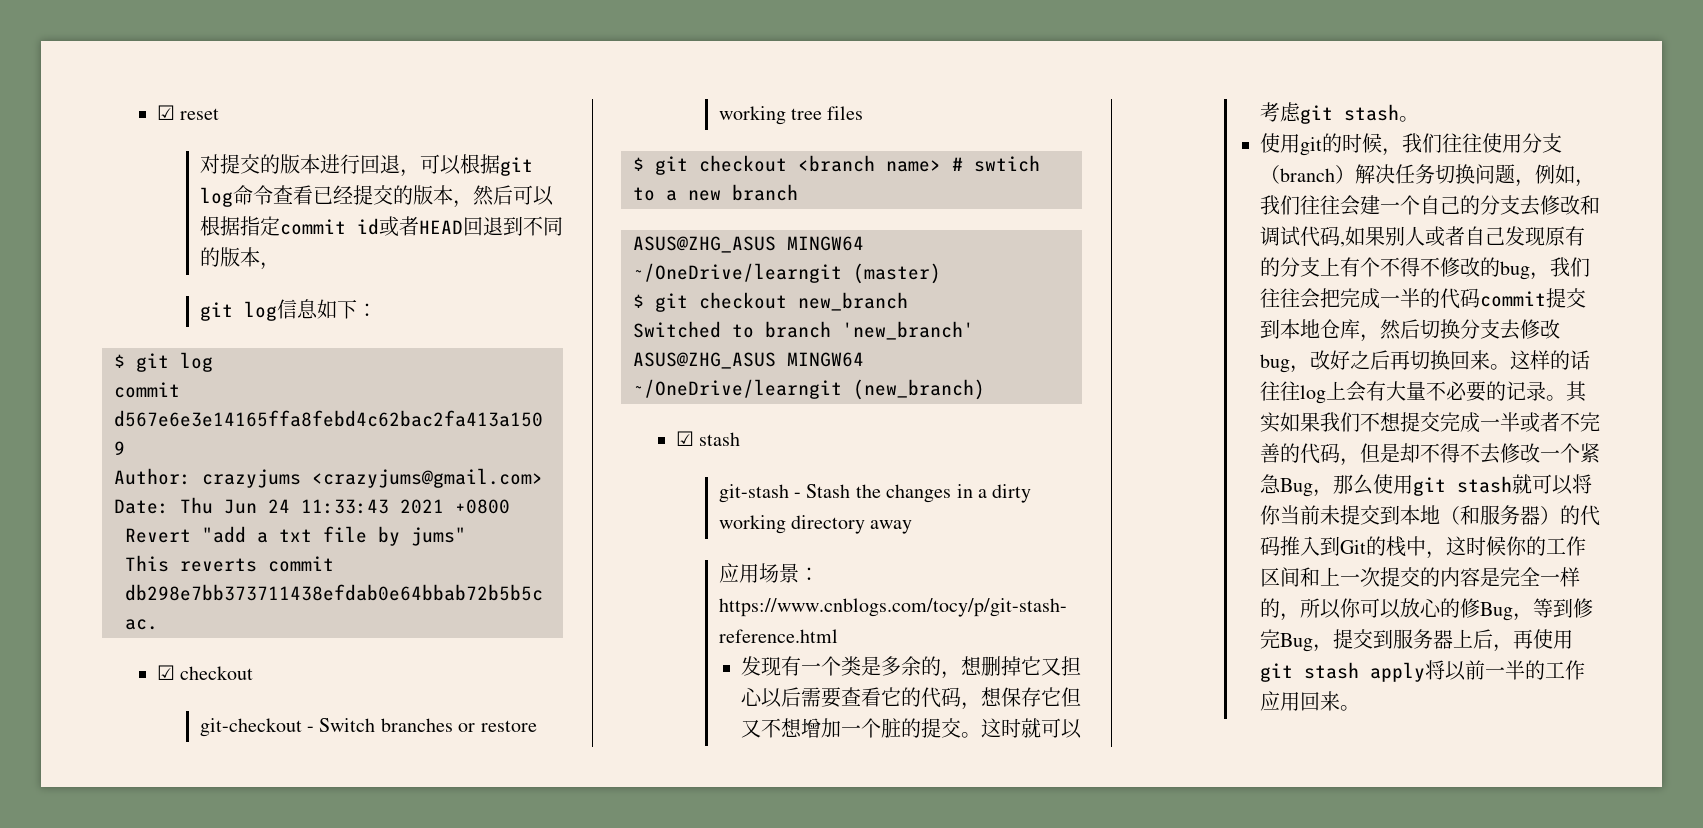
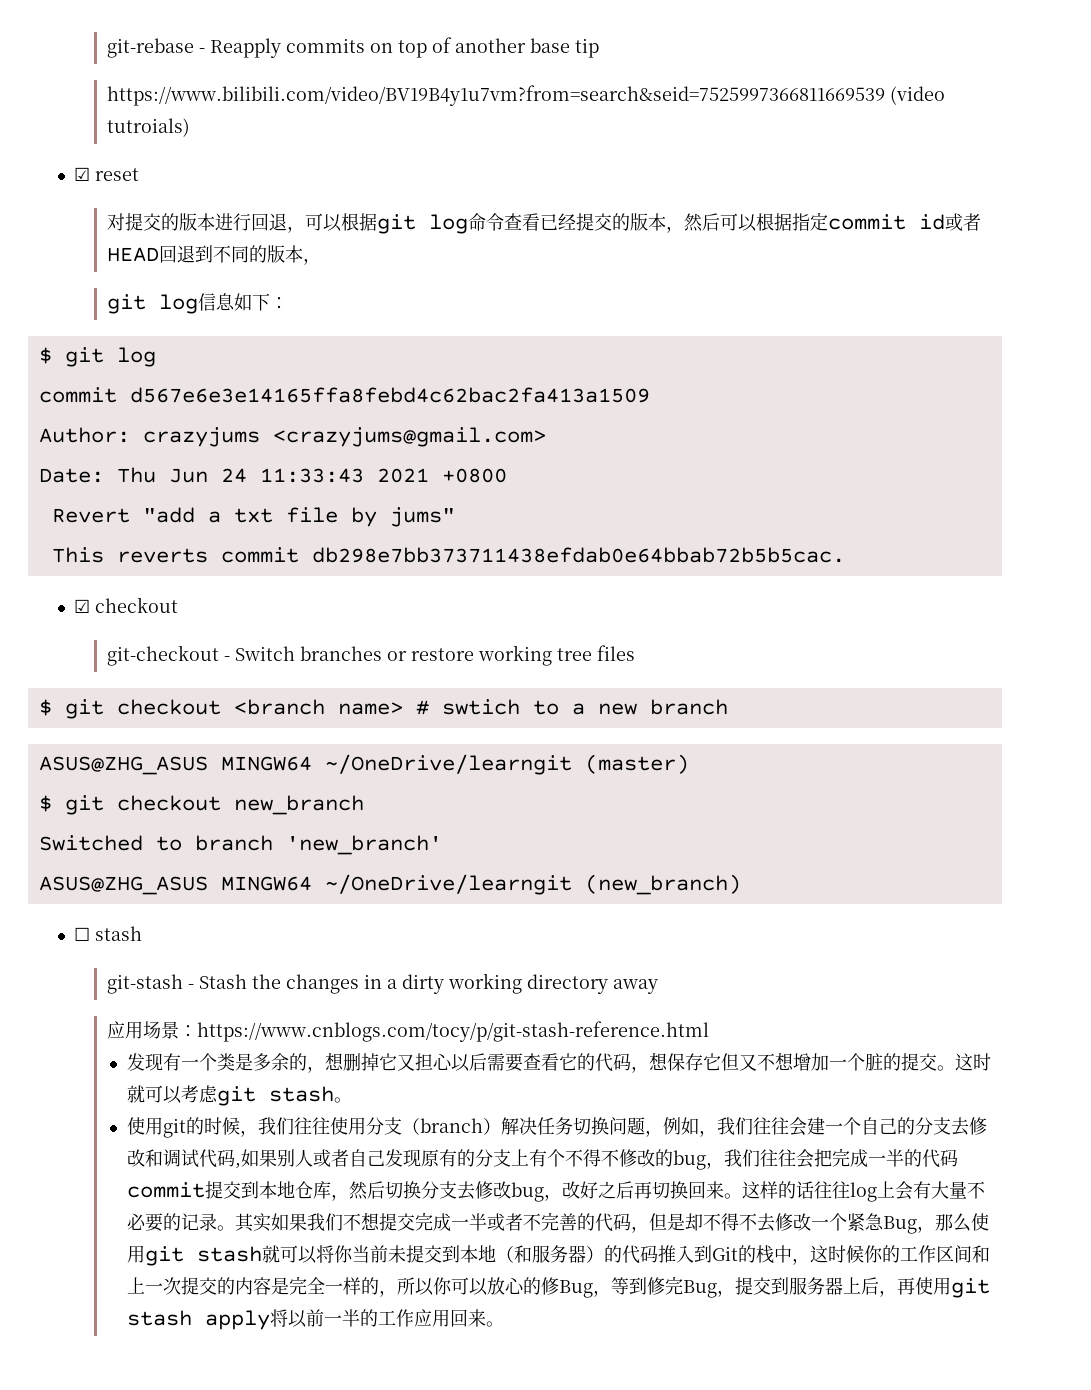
(156, 112) none -> [106,37,599,58] [106,85,945,106] [106,118,190,137] git-rebase - Reapply commits on top of another base tip // https://www.bilibili.com/video/BV19B4y1u7vm?from=search&seid=7525997366811669539 (video tutroials) //
[675,431,694,446] ☑ -> [74,927,91,941] ☐

